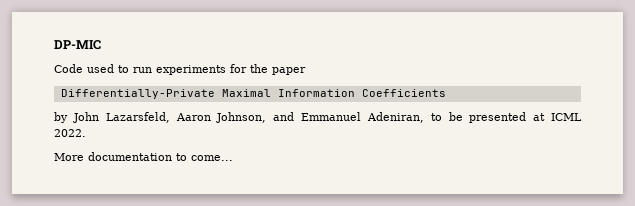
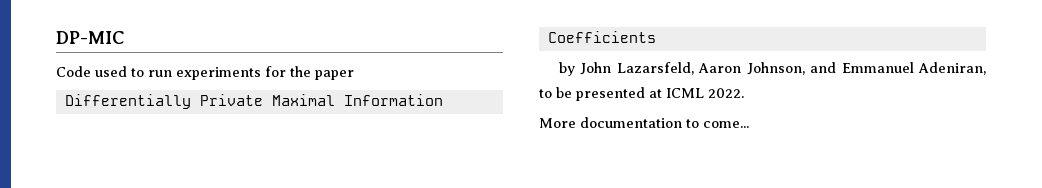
[60,89,215,99] Differentially-Private -> [64,94,263,109] Differentially Private

